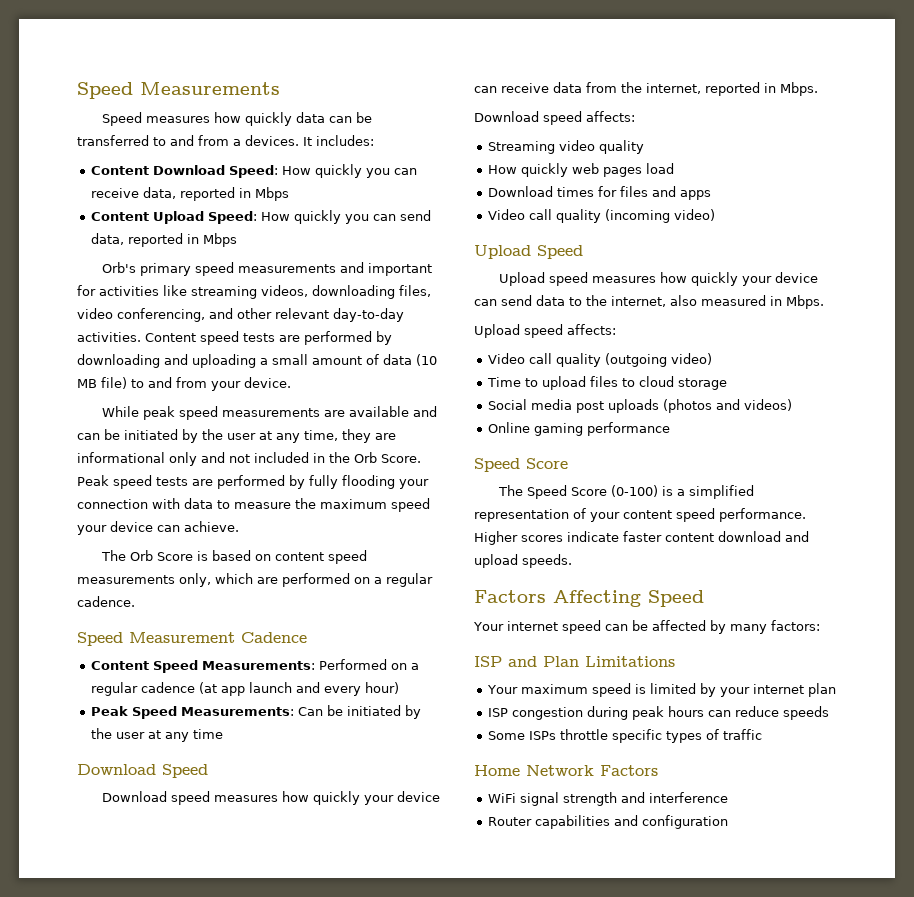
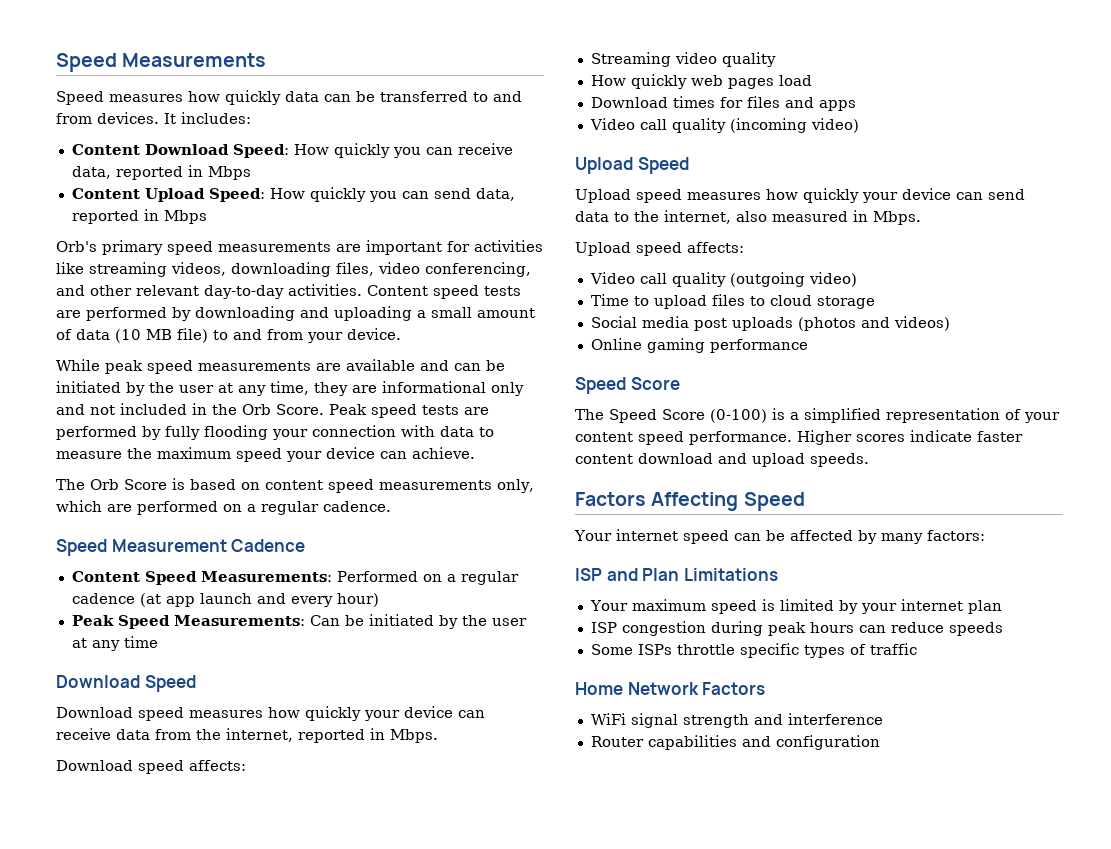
[233,139,241,146] a -> (92, 118) none
[339,262,364,273] and -> [336,244,361,252] are

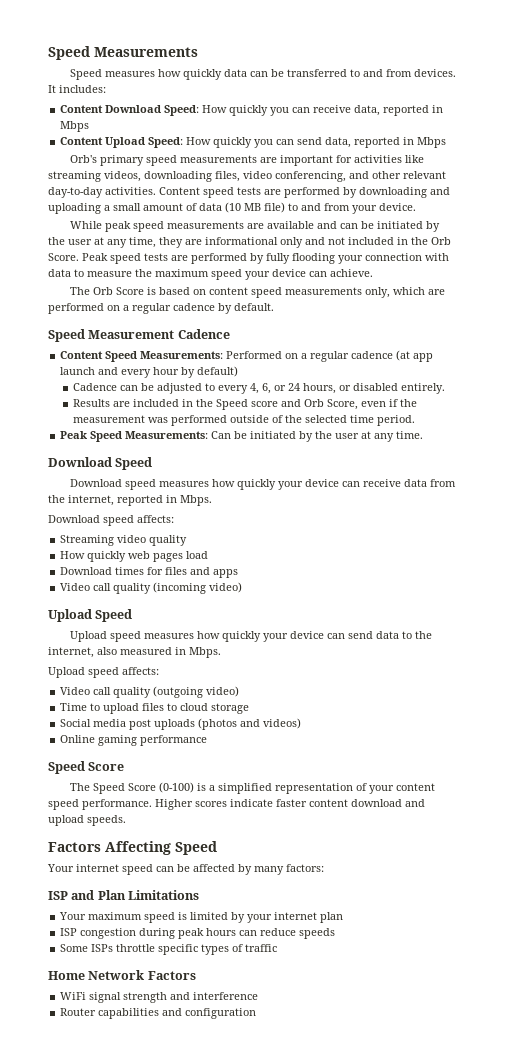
[323,501,391,512] cadence. -> [173,303,274,314] cadence by default.
[336,593,379,607] hour) -> [153,366,239,378] [72,383,445,394] [72,399,417,410] [72,415,415,426] hour by default) // Cadence can be adjusted to every 4, 6, or 24 hours, or disabled entirely. // Results are included in the Speed score and Orb Score, even if the measurement was performed outside of the selected time period.
[123,636,158,648] time -> [396,431,424,439] time.

